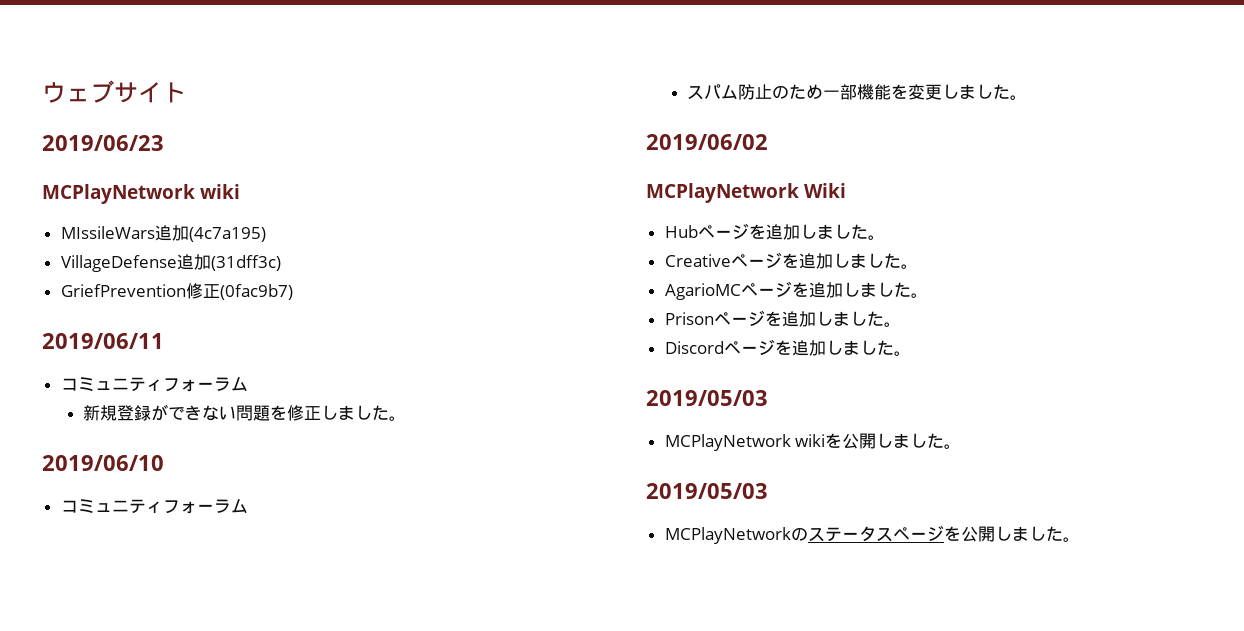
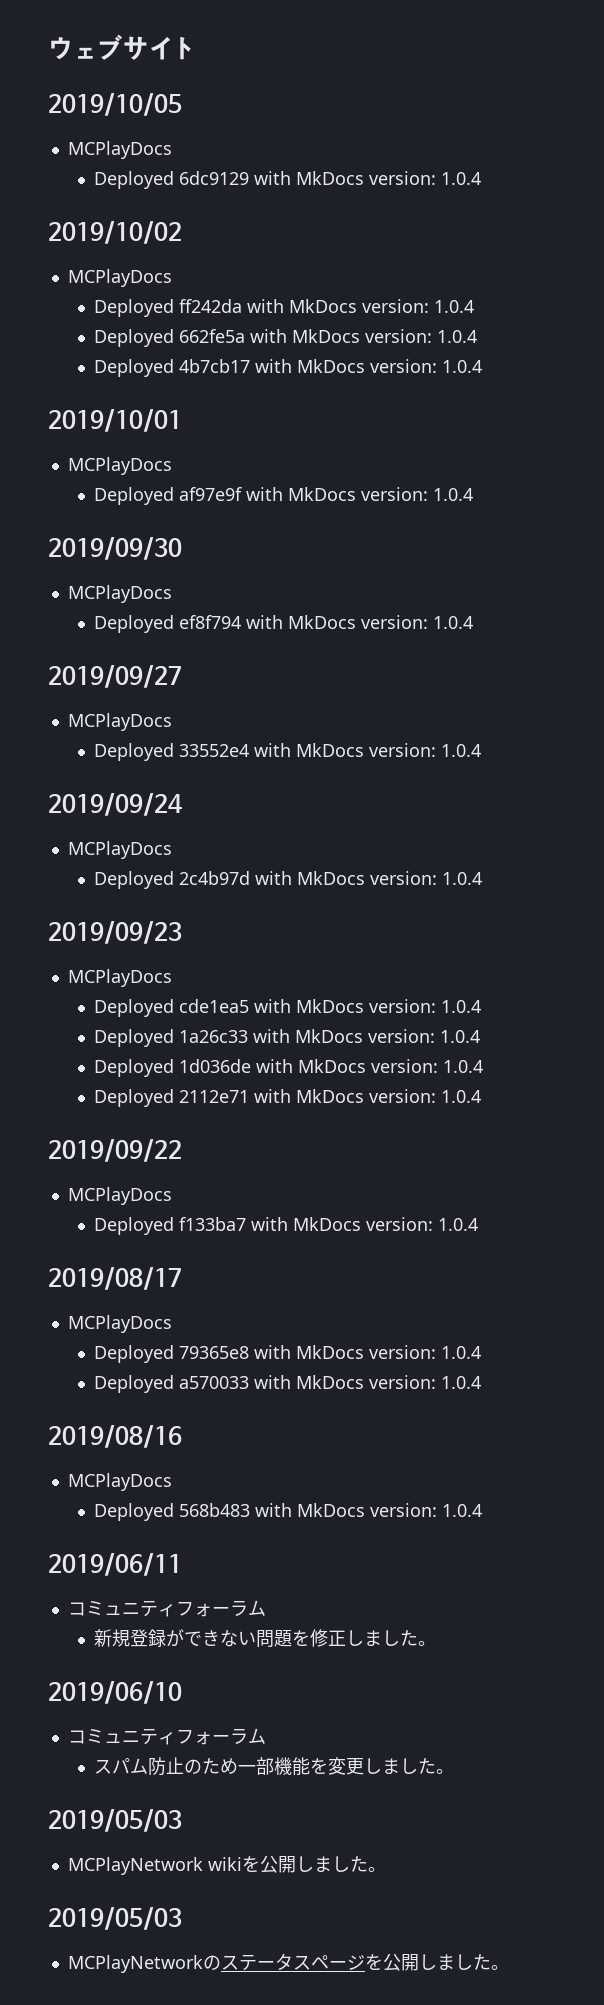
[42,135,164,151] [42,184,241,204] [60,225,266,242] [60,254,281,272] [60,283,293,300] 2019/06/23 // MCPlayNetwork wiki // MIssileWars追加(4c7a195) // VillageDefense追加(31dff3c) // GriefPrevention修正(0fac9b7) -> [48,93,182,116] [67,141,172,159] [94,171,482,189] [48,221,182,244] [67,269,172,287] [94,299,475,317] [94,329,478,347] [94,359,483,377] [48,409,182,432] [67,457,172,475] [94,487,474,505] [48,537,182,560] [67,585,172,603] [94,615,474,633] [48,665,182,688] [67,713,172,731] [94,743,482,761] [48,793,183,816] [67,841,172,859] [94,871,483,889] [48,921,182,944] [67,969,172,987] [94,999,482,1017] [94,1029,481,1047] [94,1059,484,1077] [94,1089,482,1107] [48,1139,182,1162] [67,1187,172,1205] [94,1217,479,1235] [48,1267,182,1290] [67,1315,172,1333] [94,1345,482,1363] [94,1375,482,1393] [48,1425,182,1448] [67,1473,172,1491] [94,1503,483,1521] 2019/10/05 // MCPlayDocs // Deployed 6dc9129 with MkDocs version: 1.0.4 // 2019/10/02 // MCPlayDocs // Deployed ff242da with MkDocs version: 1.0.4 // Deployed 662fe5a with MkDocs version: 1.0.4 // Deployed 4b7cb17 with MkDocs version: 1.0.4 // 2019/10/01 // MCPlayDocs // Deployed af97e9f with MkDocs version: 1.0.4 // 2019/09/30 // MCPlayDocs // Deployed ef8f794 with MkDocs version: 1.0.4 // 2019/09/27 // MCPlayDocs // Deployed 33552e4 with MkDocs version: 1.0.4 // 2019/09/24 // MCPlayDocs // Deployed 2c4b97d with MkDocs version: 1.0.4 // 2019/09/23 // MCPlayDocs // Deployed cde1ea5 with MkDocs version: 1.0.4 // Deployed 1a26c33 with MkDocs version: 1.0.4 // Deployed 1d036de with MkDocs version: 1.0.4 // Deployed 2112e71 with MkDocs version: 1.0.4 // 2019/09/22 // MCPlayDocs // Deployed f133ba7 with MkDocs version: 1.0.4 // 2019/08/17 // MCPlayDocs // Deployed 79365e8 with MkDocs version: 1.0.4 // Deployed a570033 with MkDocs version: 1.0.4 // 2019/08/16 // MCPlayDocs // Deployed 568b483 with MkDocs version: 1.0.4
[646,134,768,150] [646,183,847,203] [664,223,885,240] [664,252,918,269] [664,281,928,300] [664,310,901,327] [664,339,911,356] // 2019/06/02 // MCPlayNetwork Wiki // Hubページを追加しました。 // Creativeページを追加しました。 // AgarioMCページを追加しました。 // Prisonページを追加しました。 // Discordページを追加しました。 -> (455, 1771) none

